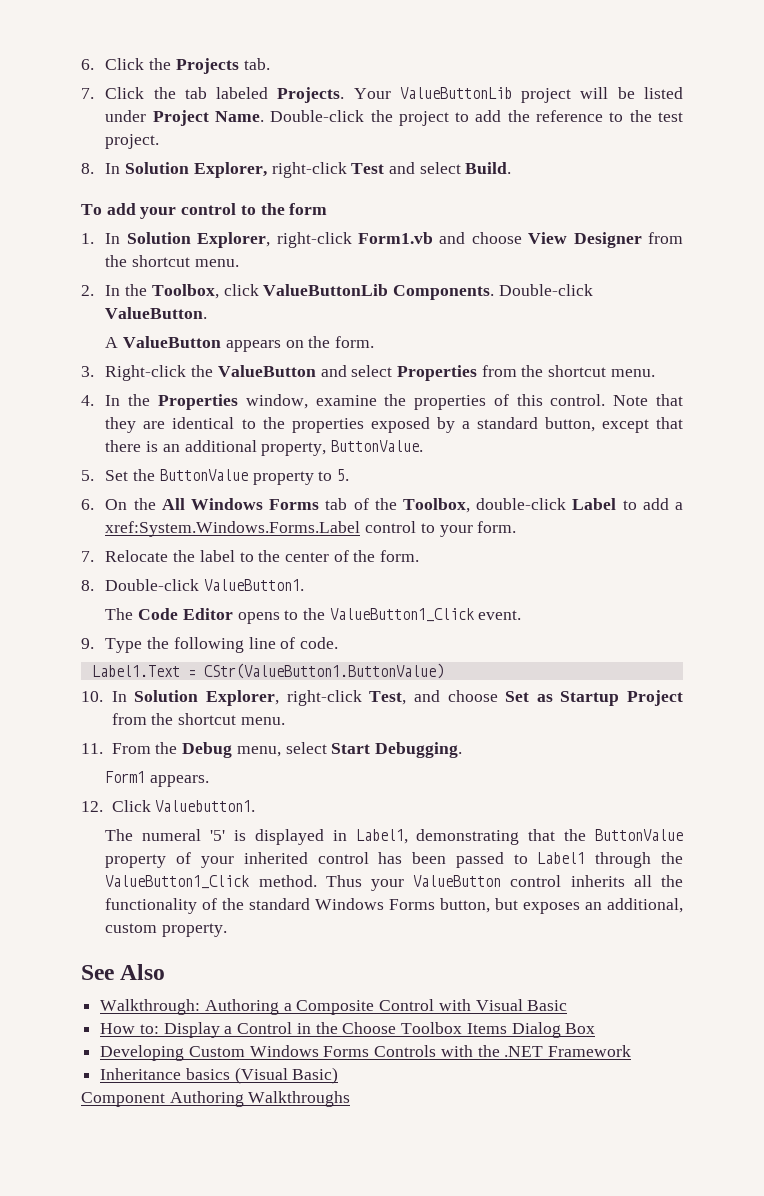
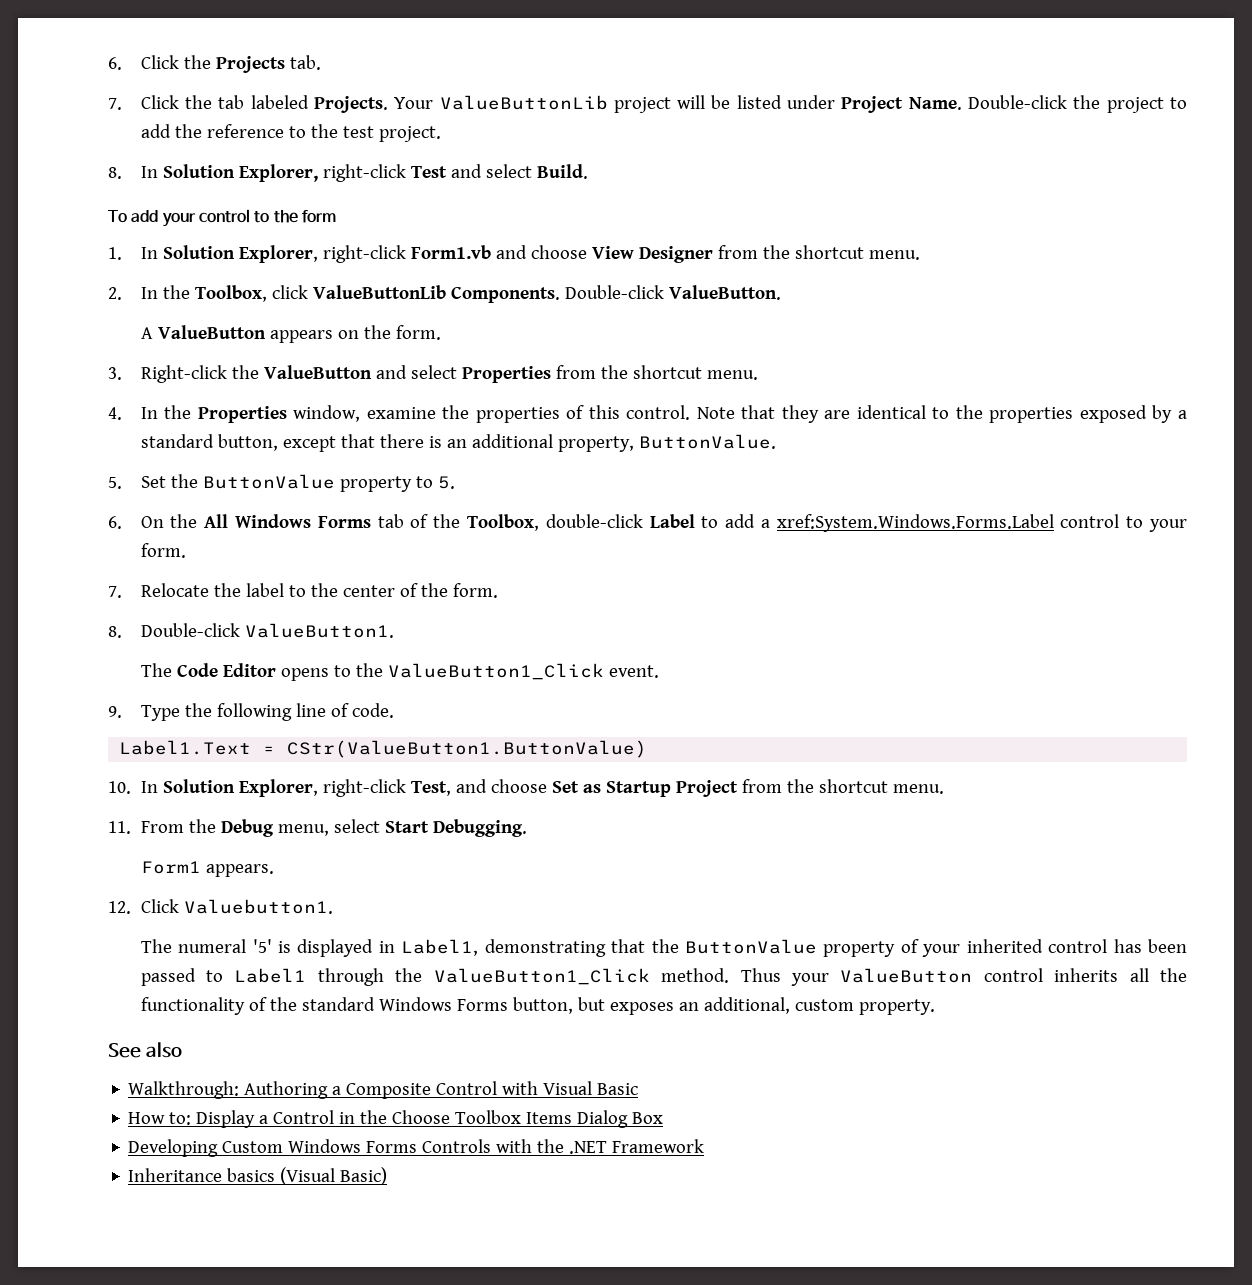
[120,964,166,980] Also -> [145,1042,182,1058] also
[81,1091,351,1107] // Component Authoring Walkthroughs -> (388, 1176) none

